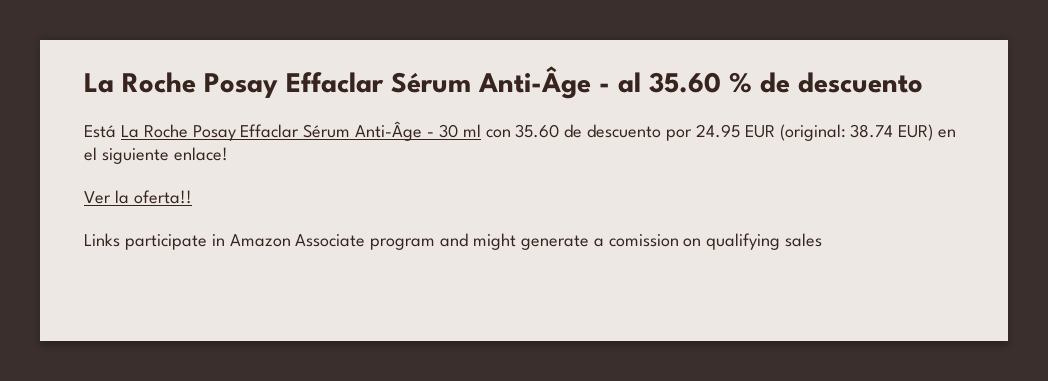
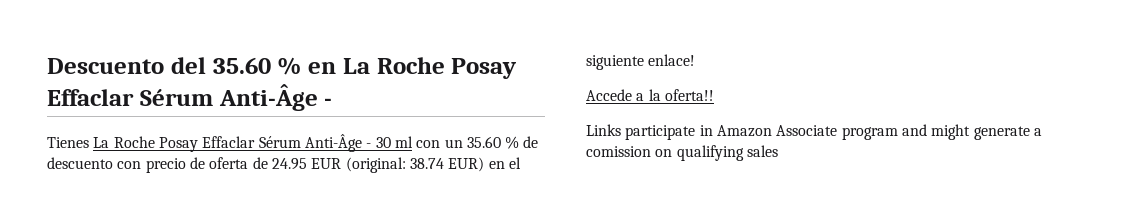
[84,66,923,99] [84,125,116,138] La Roche Posay Effaclar Sérum Anti-Âge - al 35.60 % de descuento // Está -> [47,57,518,79] [47,84,333,111] [47,137,89,148] Descuento del 35.60 % en La Roche Posay Effaclar Sérum Anti-Âge - // Tienes
[515,124,693,141] 35.60 de descuento por -> [444,136,539,149] [47,157,268,173] un 35.60 % de descuento con precio de oferta de
[84,191,111,204] Ver -> [586,89,645,101] Accede a

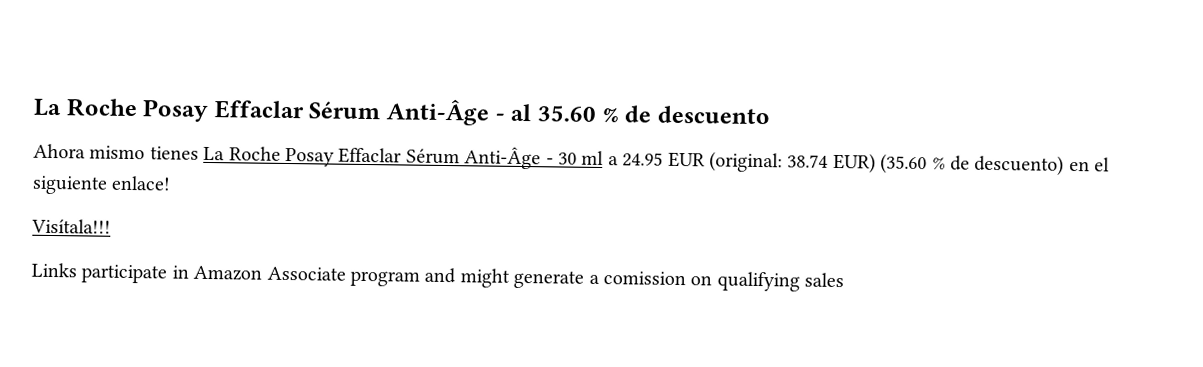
[47,57,518,79] [47,84,333,111] [47,137,89,148] Descuento del 35.60 % en La Roche Posay Effaclar Sérum Anti-Âge - // Tienes -> [33,98,770,126] [33,143,199,160] La Roche Posay Effaclar Sérum Anti-Âge - al 35.60 % de descuento // Ahora mismo tienes
[416,136,539,149] [47,157,268,173] con un 35.60 % de descuento con precio de oferta de -> [607,156,619,166] a
(485, 164) none -> [880,153,1065,176] (35.60 % de descuento)
[586,89,714,101] Accede a la oferta!! -> [31,218,111,234] Visítala!!!

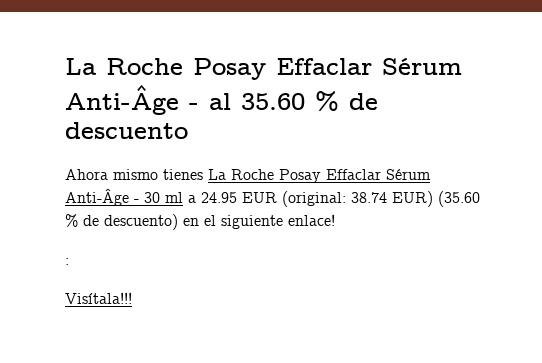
(172, 183) none -> [65,258,69,265] // :
[31,262,845,292] // Links participate in Amazon Associate program and might generate a comission on qualifying sales -> (132, 298) none

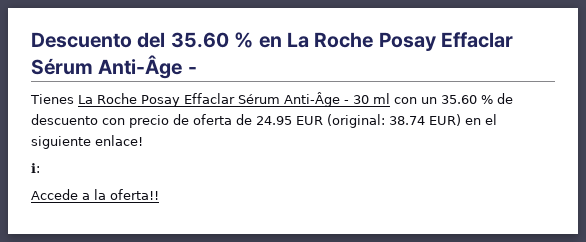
[65,58,462,80] [65,85,378,115] [65,122,188,139] [65,169,203,180] La Roche Posay Effaclar Sérum Anti-Âge - al 35.60 % de descuento // Ahora mismo tienes -> [31,32,514,51] [31,55,197,79] [30,94,74,104] Descuento del 35.60 % en La Roche Posay Effaclar Sérum Anti-Âge - // Tienes
[188,195,196,203] a -> [394,93,513,104] [31,114,252,128] con un 35.60 % de descuento con precio de oferta de
[438,191,480,207] [65,214,178,230] (35.60 % de descuento) -> (461, 120) none
[65,258,69,265] [65,292,132,304] : // Visítala!!! -> [31,163,40,173] [31,189,159,200] ℹ: // Accede a la oferta!!

